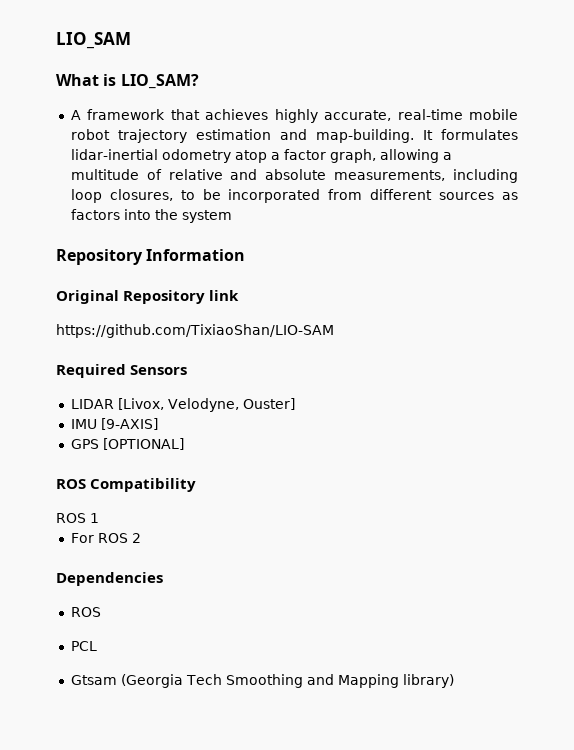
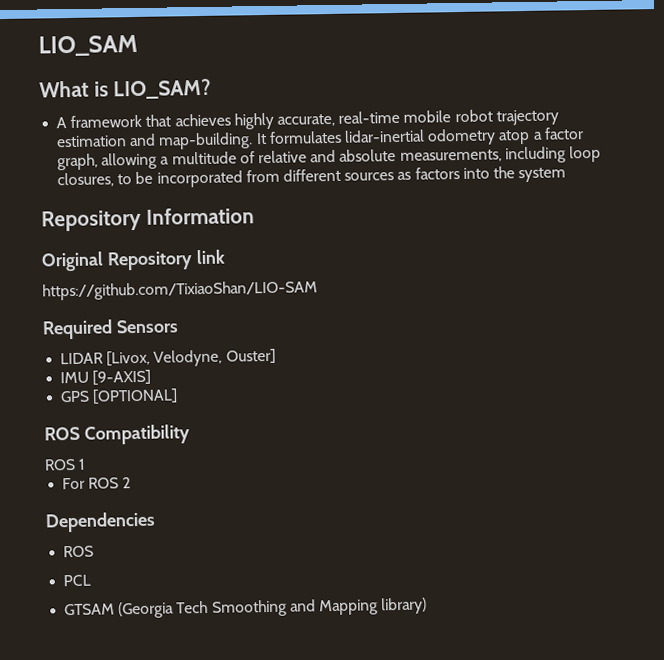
[70,675,117,685] Gtsam -> [64,603,116,616] GTSAM

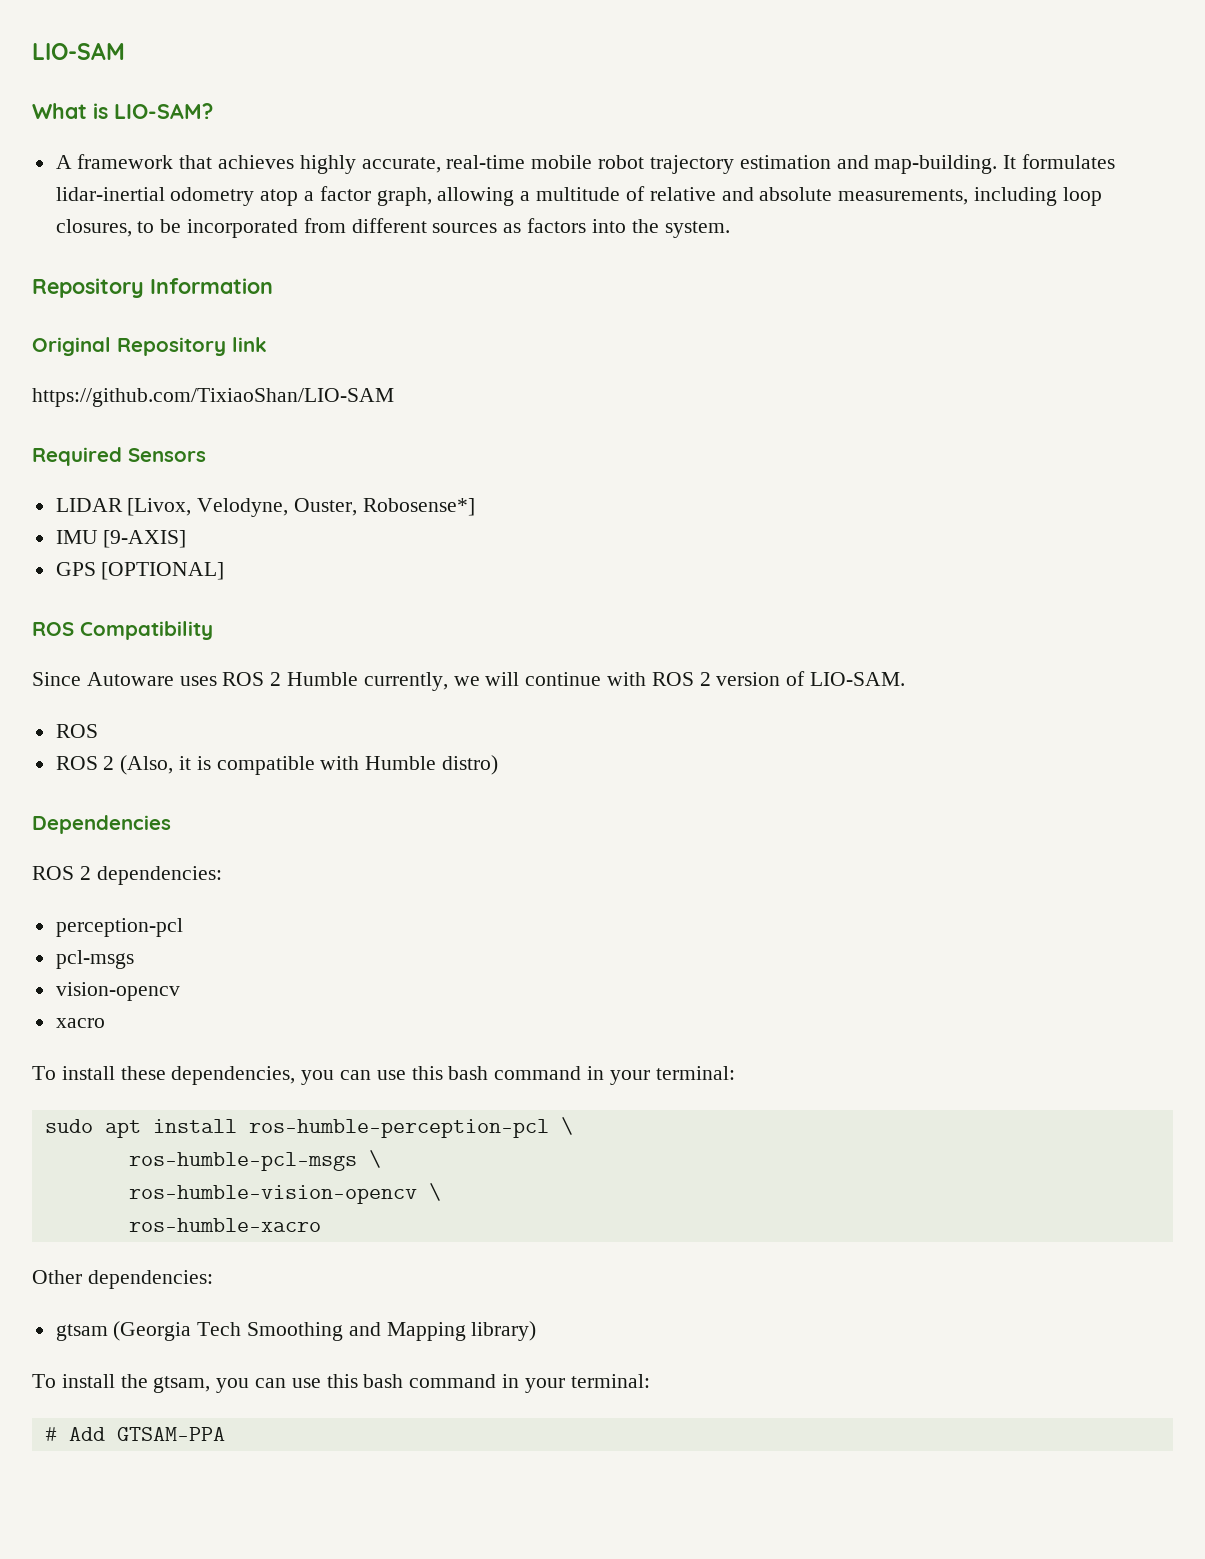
[38,34,138,57] LIO_SAM -> [32,42,125,60] LIO-SAM
[113,78,212,100] LIO_SAM? -> [114,103,213,119] LIO-SAM?
[518,167,567,183] system -> [664,221,730,238] system.
[225,348,276,364] Ouster] -> [294,498,475,516] Ouster, Robosense*]
[44,458,87,471] [62,477,132,490] [45,511,156,533] [63,545,95,558] [63,574,92,587] [64,603,116,616] ROS 1 // For ROS 2 // Dependencies // ROS // PCL // GTSAM -> [32,671,906,691] [55,724,98,738] [55,755,499,775] [32,815,171,834] [32,866,222,885] [55,918,183,937] [55,950,134,969] [55,982,180,1001] [55,1018,105,1028] [32,1066,735,1085] [44,1117,573,1138] [128,1150,381,1171] [128,1183,441,1204] [128,1218,321,1232] [32,1270,213,1289] [55,1324,108,1341] Since Autoware uses ROS 2 Humble currently, we will continue with ROS 2 version of LIO-SAM. // ROS // ROS 2 (Also, it is compatible with Humble distro) // Dependencies // ROS 2 dependencies: // perception-pcl // pcl-msgs // vision-opencv // xacro // To install these dependencies, you can use this bash command in your terminal: // sudo apt install ros-humble-perception-pcl \ // ros-humble-pcl-msgs \ // ros-humble-vision-opencv \ // ros-humble-xacro // Other dependencies: // gtsam
(428, 606) none -> [32,1374,650,1393] [44,1427,225,1441] // To install the gtsam, you can use this bash command in your terminal: // # Add GTSAM-PPA

